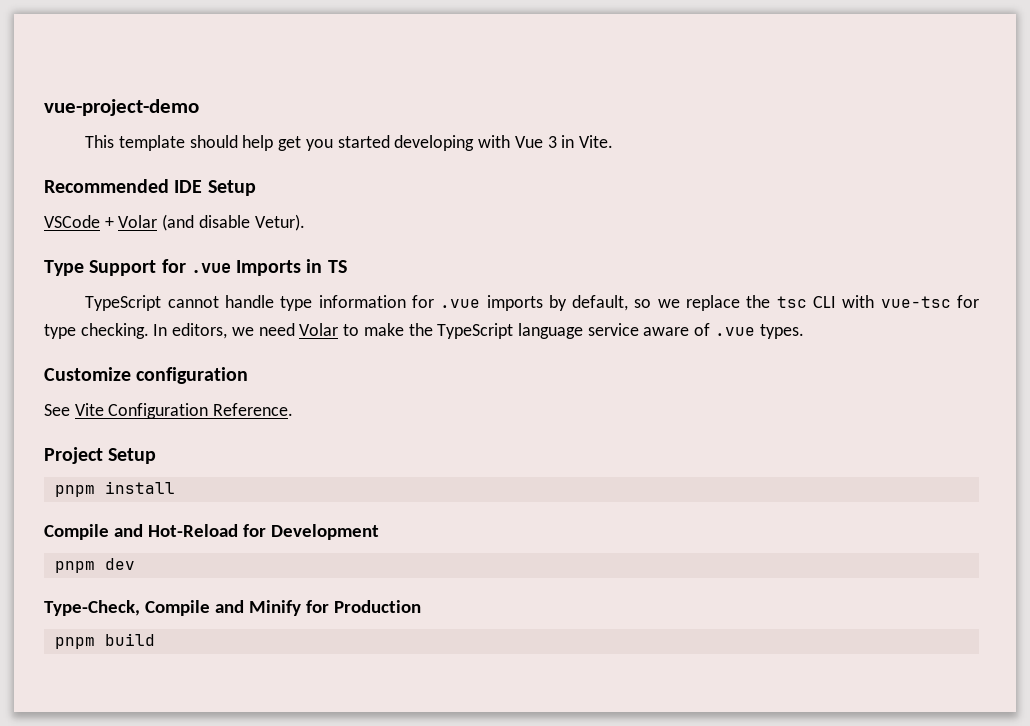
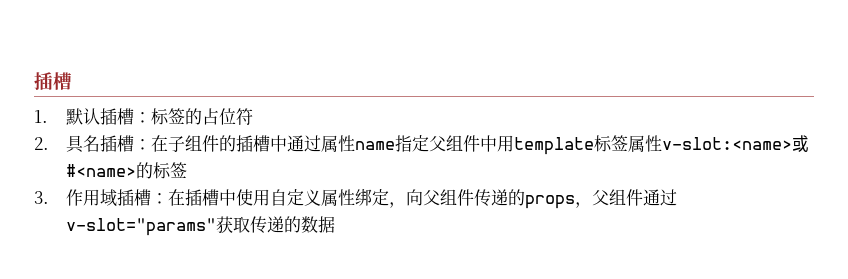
[44,99,199,116] [85,135,613,151] [44,179,256,196] [44,214,305,231] [44,259,347,276] [85,295,980,311] [44,323,804,339] [44,367,249,384] [44,403,294,419] [44,447,157,464] [54,481,175,497] [44,524,379,540] [54,558,135,573] [44,600,421,616] [54,633,155,649] vue-project-demo // This template should help get you started developing with Vue 3 in Vite. // Recommended IDE Setup // VSCode + Volar (and disable Vetur). // Type Support for .vue Imports in TS // TypeScript cannot handle type information for .vue imports by default, so we replace the tsc CLI with vue-tsc for type checking. In editors, we need Volar to make the TypeScript language service aware of .vue types. // Customize configuration // See Vite Configuration Reference. // Project Setup // pnpm install // Compile and Hot-Reload for Development // pnpm dev // Type-Check, Compile and Minify for Production // pnpm build -> [34,72,72,90] [34,108,253,125] [34,135,809,155] [65,162,187,179] [34,188,677,209] [65,216,335,236] 插槽 // 1.默认插槽：标签的占位符 // 2.具名插槽：在子组件的插槽中通过属性name指定父组件中用template标签属性v-slot:<name>或#<name>的标签 // 3.作用域插槽：在插槽中使用自定义属性绑定，向父组件传递的props，父组件通过v-slot="params"获取传递的数据

